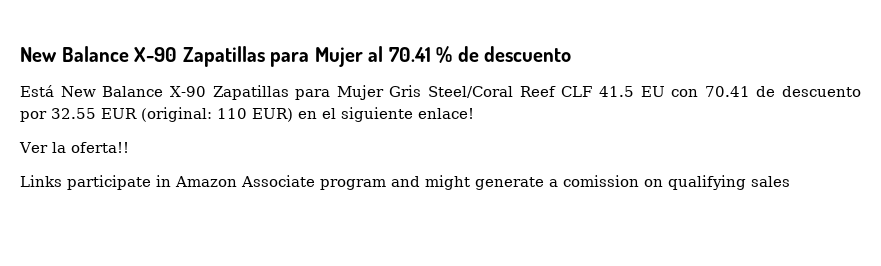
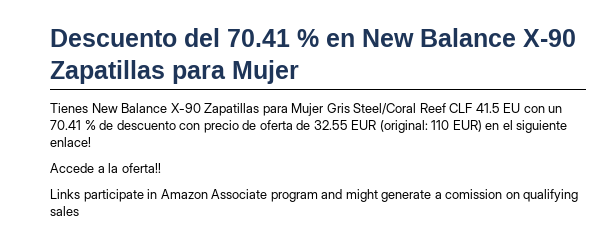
[20,46,572,67] [20,85,54,97] New Balance X-90 Zapatillas para Mujer al 70.41 % de descuento // Está -> [50,28,576,47] [50,60,299,84] [50,103,88,113] Descuento del 70.41 % en New Balance X-90 Zapatillas para Mujer // Tienes
[704,86,861,97] [20,111,47,122] 70.41 de descuento por -> [548,106,563,113] [50,120,311,133] un 70.41 % de descuento con precio de oferta de
[19,142,48,153] Ver -> [50,163,105,173] Accede a

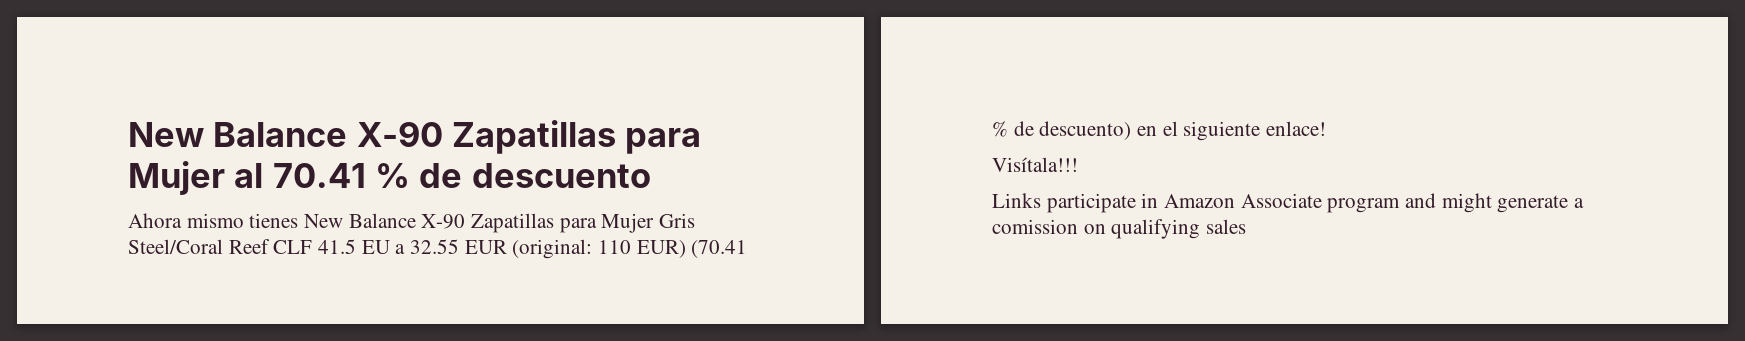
[50,28,576,47] [50,60,299,84] [50,103,88,113] Descuento del 70.41 % en New Balance X-90 Zapatillas para Mujer // Tienes -> [128,120,702,154] [128,161,651,195] [128,213,299,228] New Balance X-90 Zapatillas para Mujer al 70.41 % de descuento // Ahora mismo tienes
[523,106,563,113] [50,120,311,133] con un 70.41 % de descuento con precio de oferta de -> [395,244,406,254] a
(482, 126) none -> [691,240,748,258] [992,121,1132,140] (70.41 % de descuento)
[50,163,161,173] Accede a la oferta!! -> [992,157,1078,172] Visítala!!!

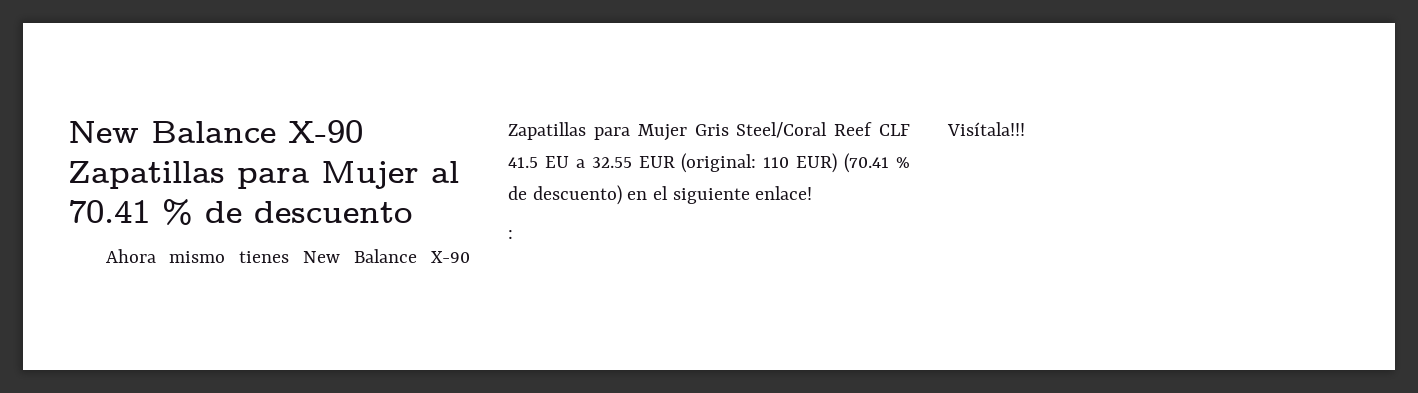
(1327, 128) none -> [508,230,513,239] // :
[992,193,1585,213] [992,219,1247,239] // Links participate in Amazon Associate program and might generate a comission on qualifying sales -> (1025, 129) none

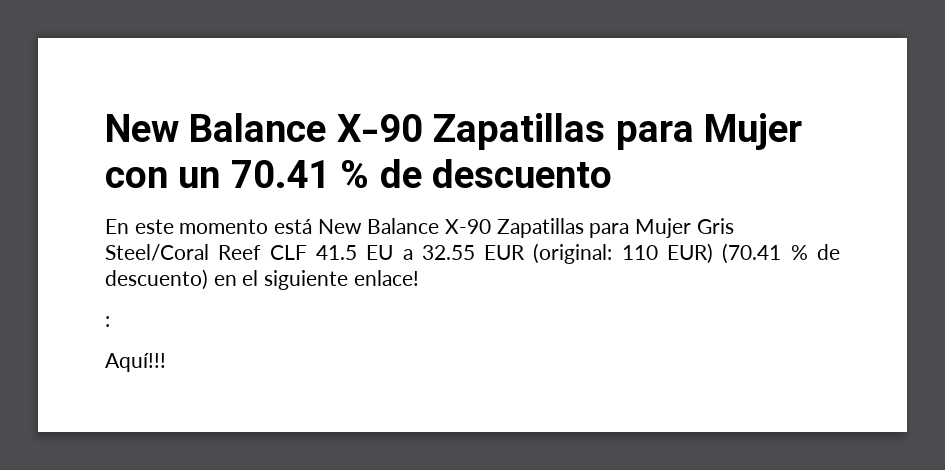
[68,120,363,143] [68,161,459,189] New Balance X-90 Zapatillas para Mujer al -> [105,113,802,150] [105,167,221,188] New Balance X-90 Zapatillas para Mujer con un
[105,249,290,263] Ahora mismo tienes -> [105,219,313,234] En este momento está
[947,122,1025,136] Visítala!!! -> [105,353,166,372] Aquí!!!

